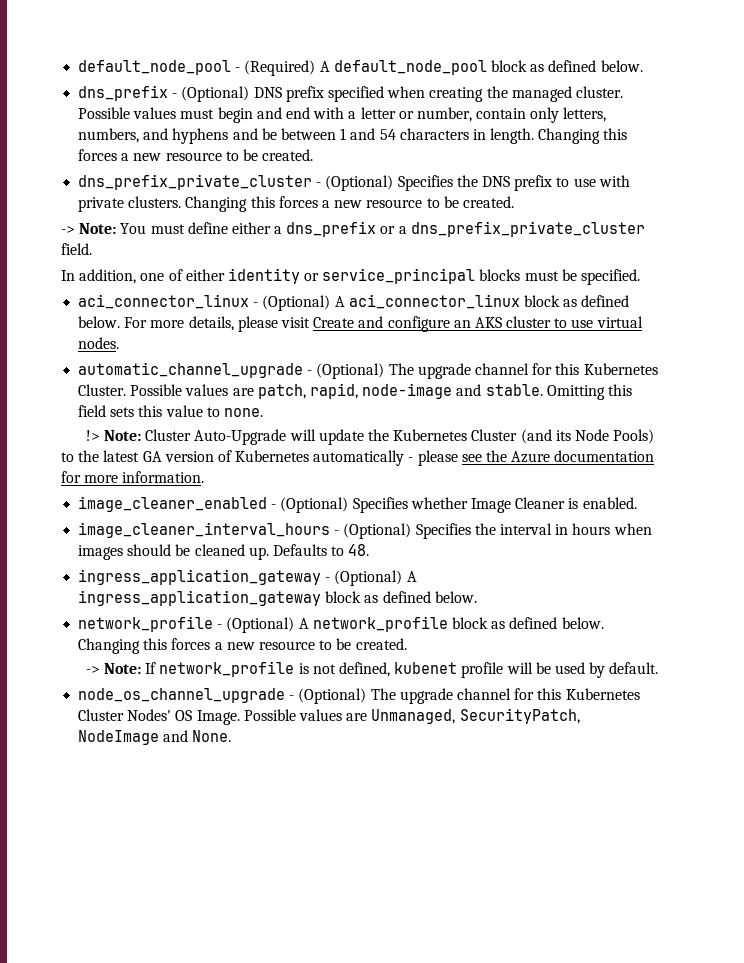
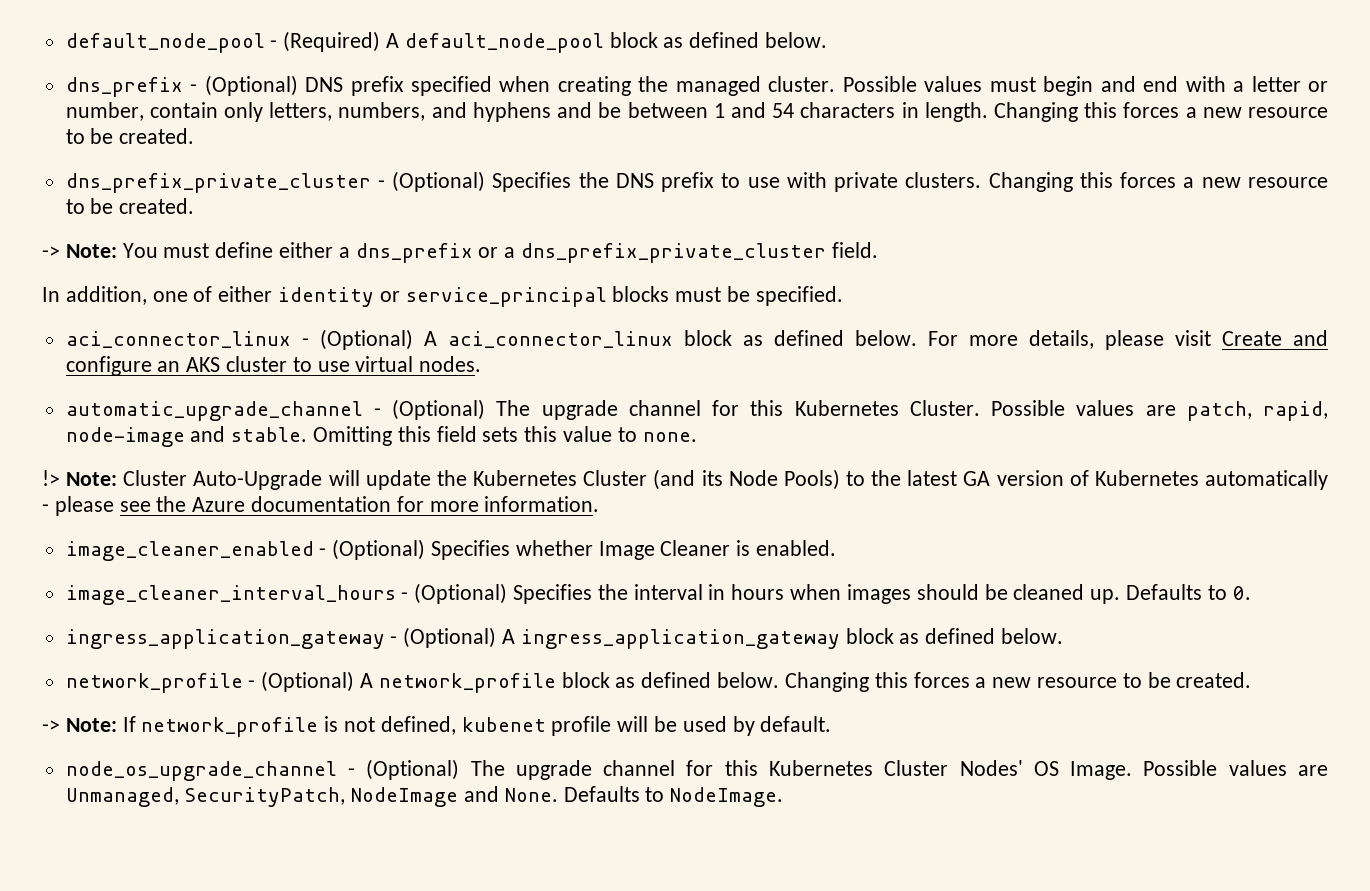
[78,362,304,378] automatic_channel_upgrade -> [65,401,363,421] automatic_upgrade_channel
[348,544,370,556] 48. -> [1232,586,1251,600] 0.
[78,688,286,703] node_os_channel_upgrade -> [65,761,337,781] node_os_upgrade_channel
(232, 736) none -> [563,786,784,807] Defaults to NodeImage.

